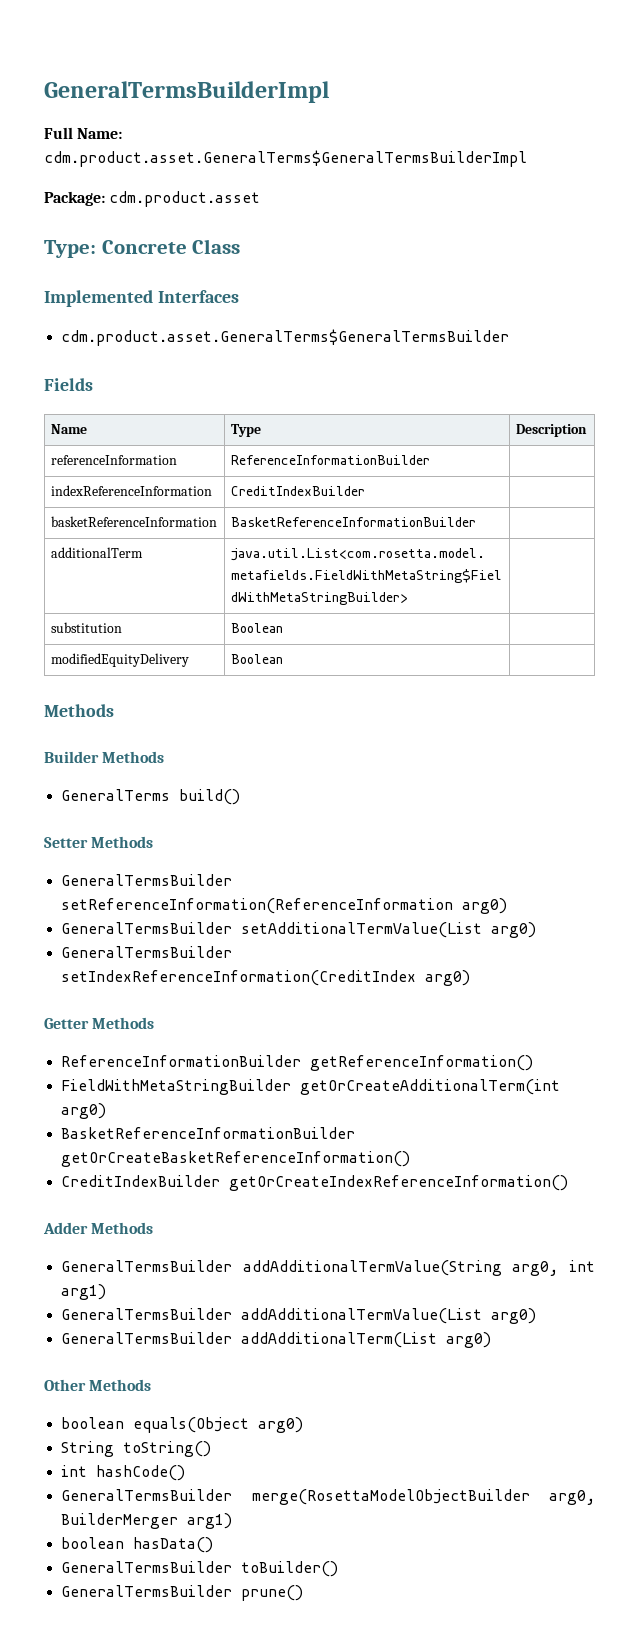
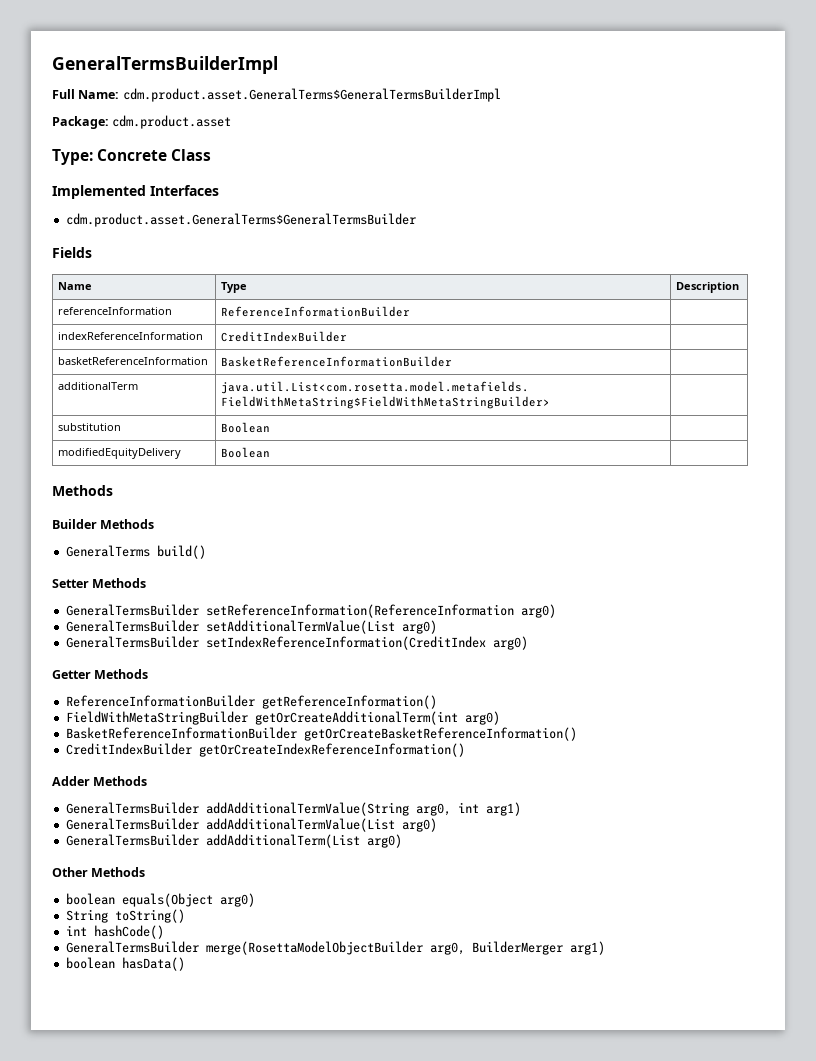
[61,1561,339,1577] [61,1585,304,1601] // GeneralTermsBuilder toBuilder() // GeneralTermsBuilder prune() -> (185, 964) none

